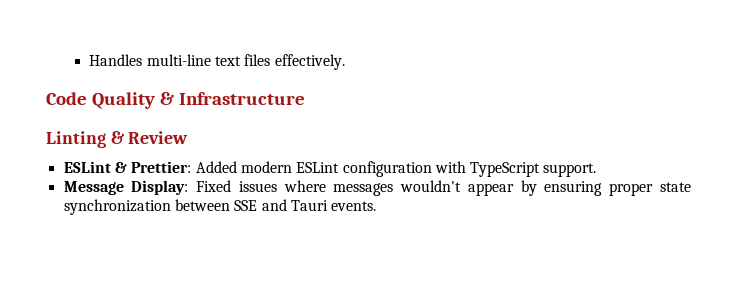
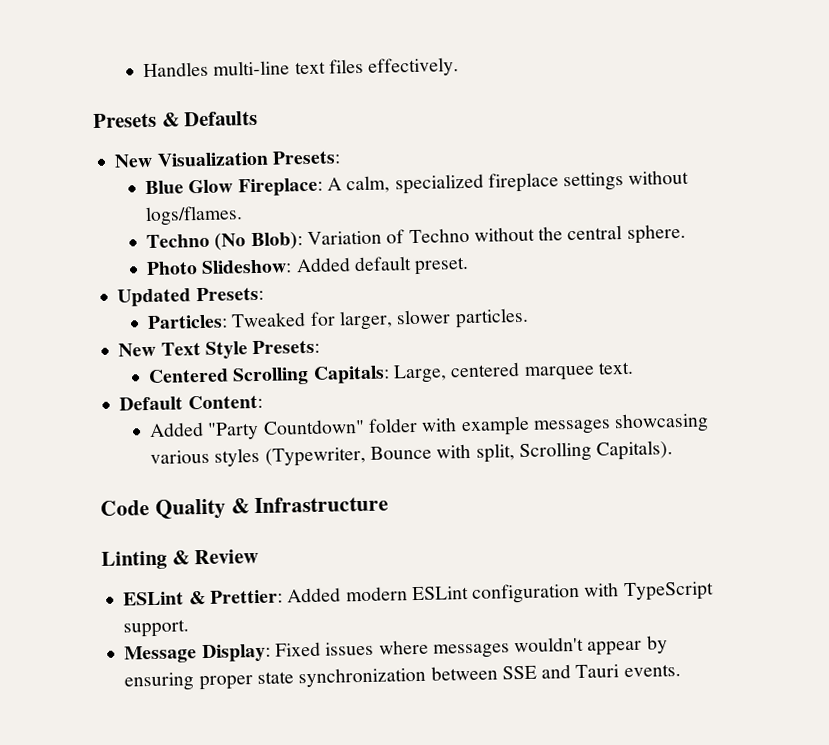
(345, 62) none -> [93,110,259,129] [114,150,341,168] [145,169,690,197] [145,205,244,227] [146,223,686,251] [146,256,470,276] [117,286,264,307] [147,307,529,331] [118,339,321,359] [148,361,634,386] [119,394,263,411] [149,412,710,440] [150,440,674,467] // Presets & Defaults // New Visualization Presets: // Blue Glow Fireplace: A calm, specialized fireplace settings without logs/flames. // Techno (No Blob): Variation of Techno without the central sphere. // Photo Slideshow: Added default preset. // Updated Presets: // Particles: Tweaked for larger, slower particles. // New Text Style Presets: // Centered Scrolling Capitals: Large, centered marquee text. // Default Content: // Added "Party Countdown" folder with example messages showcasing various styles (Typewriter, Bounce with split, Scrolling Capitals).

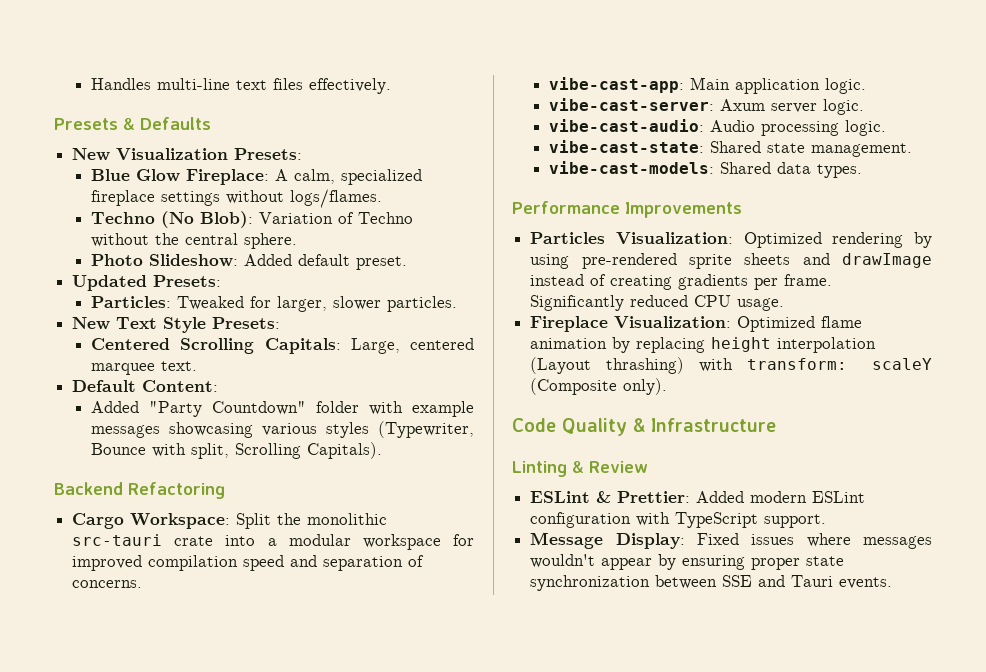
(674, 450) none -> [54,482,225,499] [72,513,388,529] [72,534,474,550] [72,555,425,571] [72,580,143,588] [549,77,867,94] [549,98,865,115] [549,119,887,136] [549,140,913,157] [549,161,863,178] [512,201,742,218] [530,232,932,248] [530,253,932,269] [530,274,833,290] [530,295,785,311] [530,316,863,332] [530,337,877,353] [530,357,932,374] [530,378,668,395] // Backend Refactoring // Cargo Workspace: Split the monolithic src-tauri crate into a modular workspace for improved compilation speed and separation of concerns. // vibe-cast-app: Main application logic. // vibe-cast-server: Axum server logic. // vibe-cast-audio: Audio processing logic. // vibe-cast-state: Shared state management. // vibe-cast-models: Shared data types. // Performance Improvements // Particles Visualization: Optimized rendering by using pre-rendered sprite sheets and drawImage instead of creating gradients per frame. Significantly reduced CPU usage. // Fireplace Visualization: Optimized flame animation by replacing height interpolation (Layout thrashing) with transform: scaleY (Composite only).

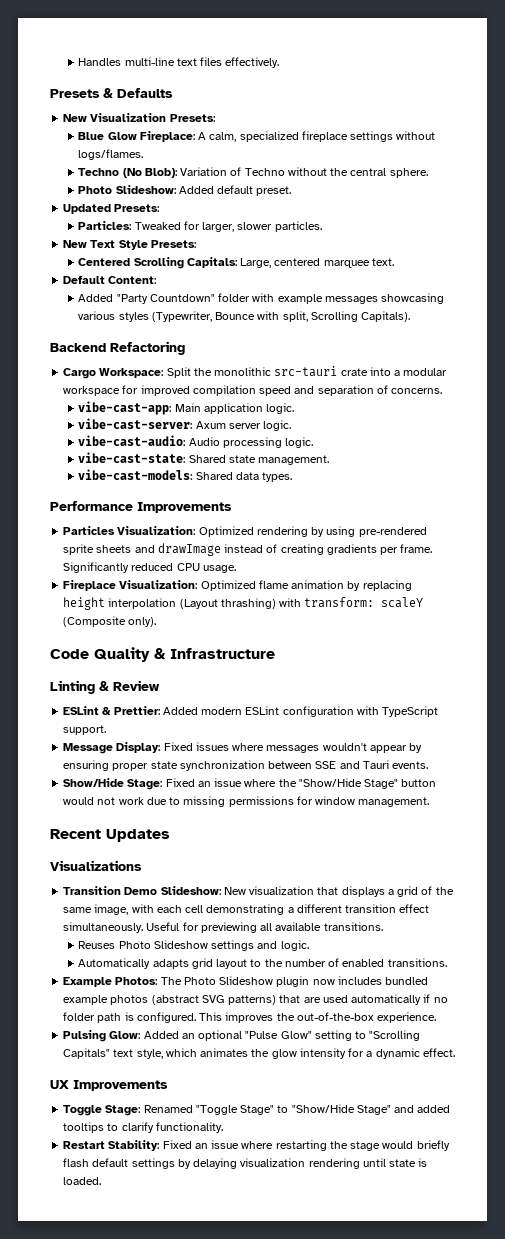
(893, 583) none -> [63,778,437,790] [63,796,430,807] [50,829,170,842] [50,860,142,871] [63,886,454,897] [63,904,430,915] [63,922,383,933] [78,940,309,951] [78,958,447,969] [63,976,429,987] [63,994,448,1005] [63,1012,437,1023] [63,1030,421,1042] [63,1048,455,1059] [50,1080,168,1091] [63,1104,451,1116] [63,1122,223,1133] [63,1140,450,1151] [63,1158,428,1169] [63,1177,102,1185] // Show/Hide Stage: Fixed an issue where the "Show/Hide Stage" button would not work due to missing permissions for window management. // Recent Updates // Visualizations // Transition Demo Slideshow: New visualization that displays a grid of the same image, with each cell demonstrating a different transition effect simultaneously. Useful for previewing all available transitions. // Reuses Photo Slideshow settings and logic. // Automatically adapts grid layout to the number of enabled transitions. // Example Photos: The Photo Slideshow plugin now includes bundled example photos (abstract SVG patterns) that are used automatically if no folder path is configured. This improves the out-of-the-box experience. // Pulsing Glow: Added an optional "Pulse Glow" setting to "Scrolling Capitals" text style, which animates the glow intensity for a dynamic effect. // UX Improvements // Toggle Stage: Renamed "Toggle Stage" to "Show/Hide Stage" and added tooltips to clarify functionality. // Restart Stability: Fixed an issue where restarting the stage would briefly flash default settings by delaying visualization rendering until state is loaded.

